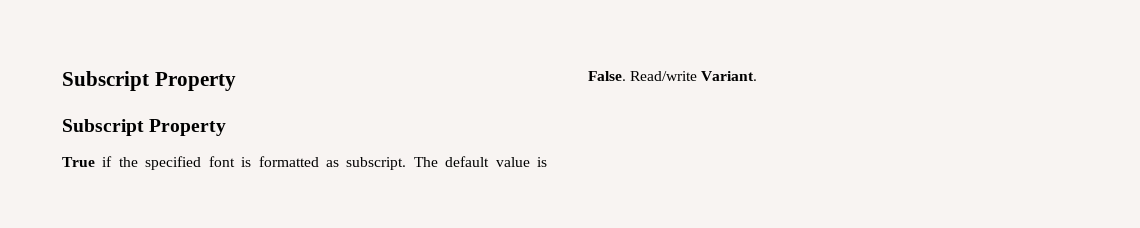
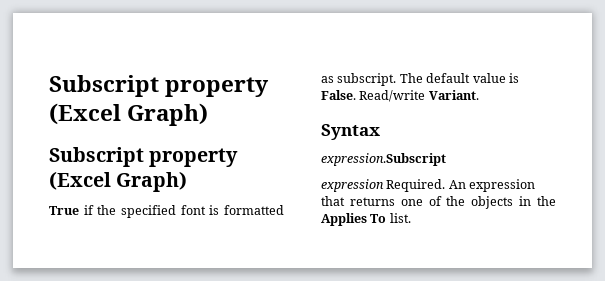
[62,71,236,91] [62,119,227,136] Subscript Property // Subscript Property -> [49,75,270,97] [49,103,209,126] [49,147,239,167] [49,171,188,192] Subscript property (Excel Graph) // Subscript property (Excel Graph)
(758, 76) none -> [321,124,380,140] [321,153,446,166] [321,179,536,192] [321,196,556,209] [321,213,411,226] // Syntax // expression.Subscript // expression Required. An expression that returns one of the objects in the Applies To list.

